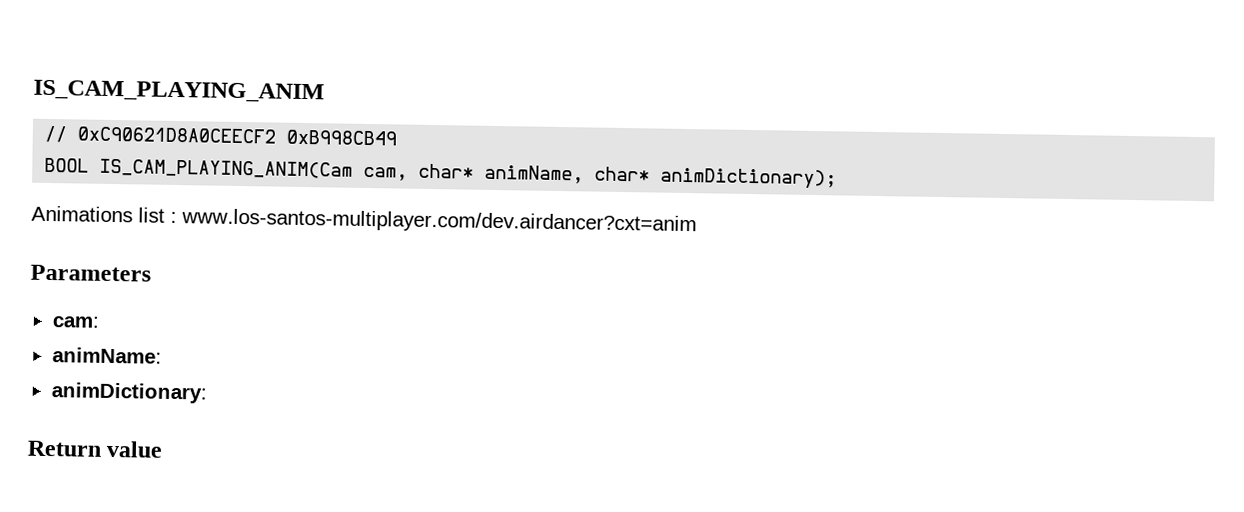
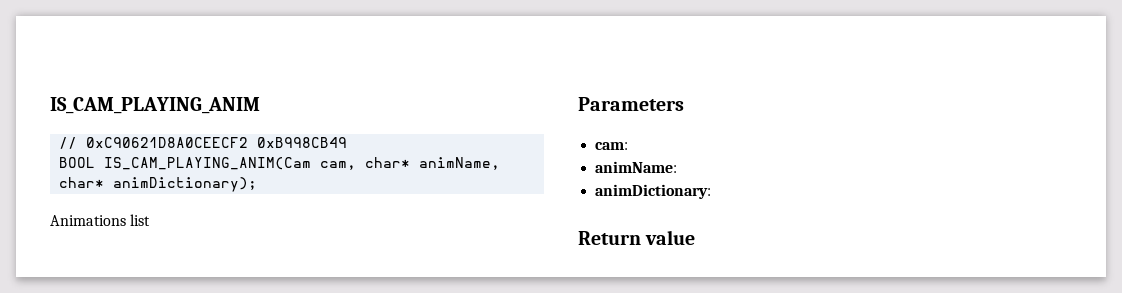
[170,208,697,236] : www.los-santos-multiplayer.com/dev.airdancer?cxt=anim -> (151, 220) none

